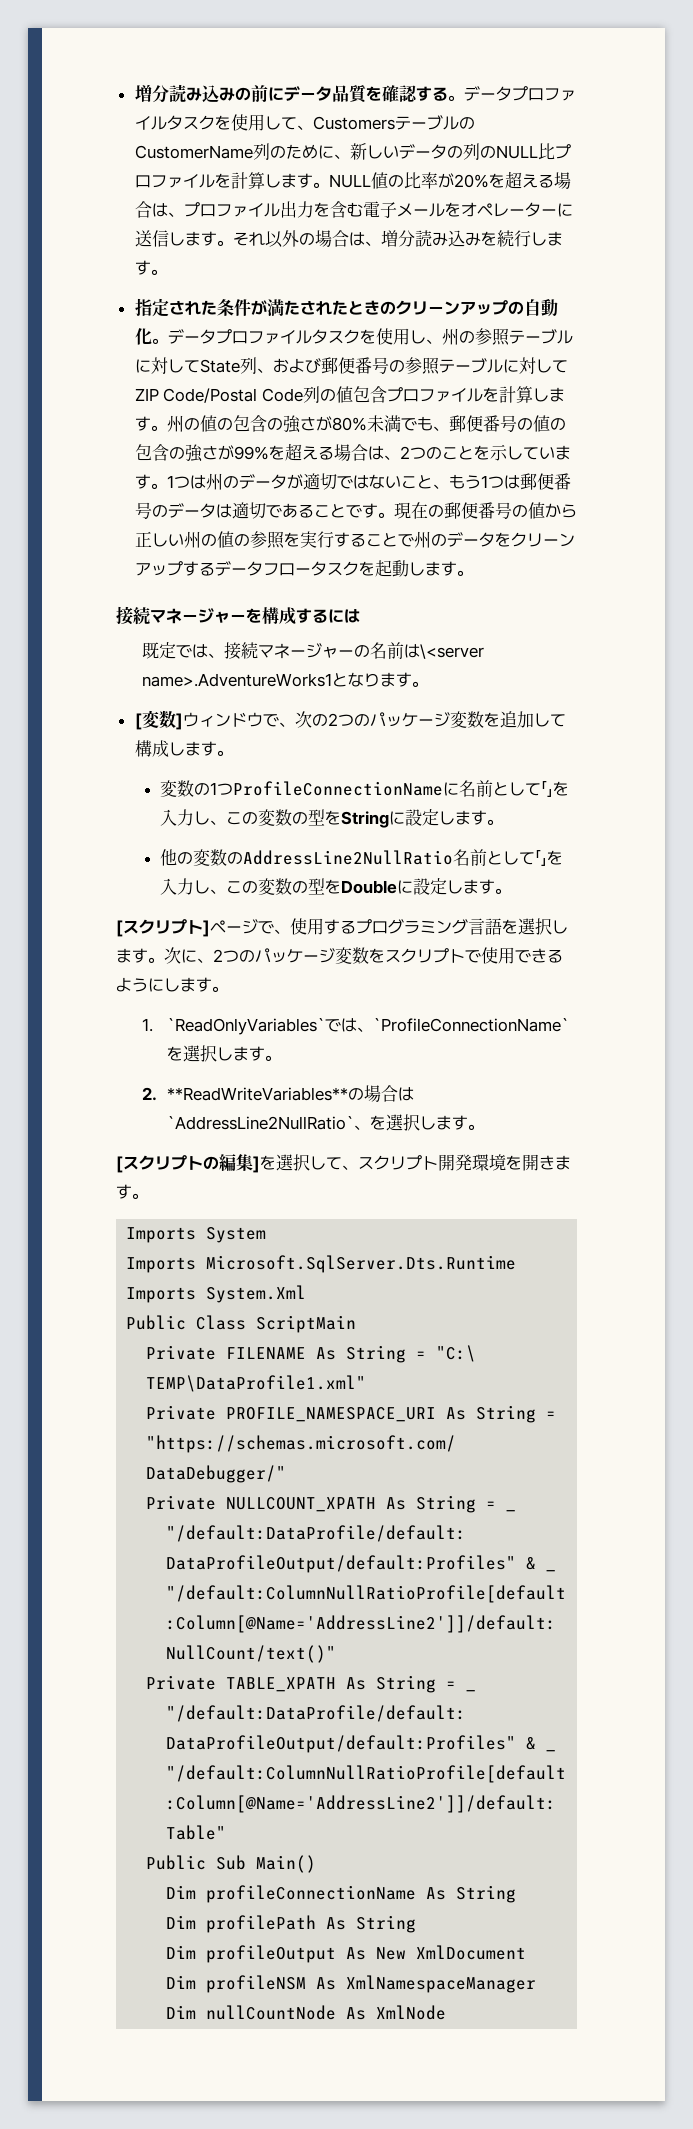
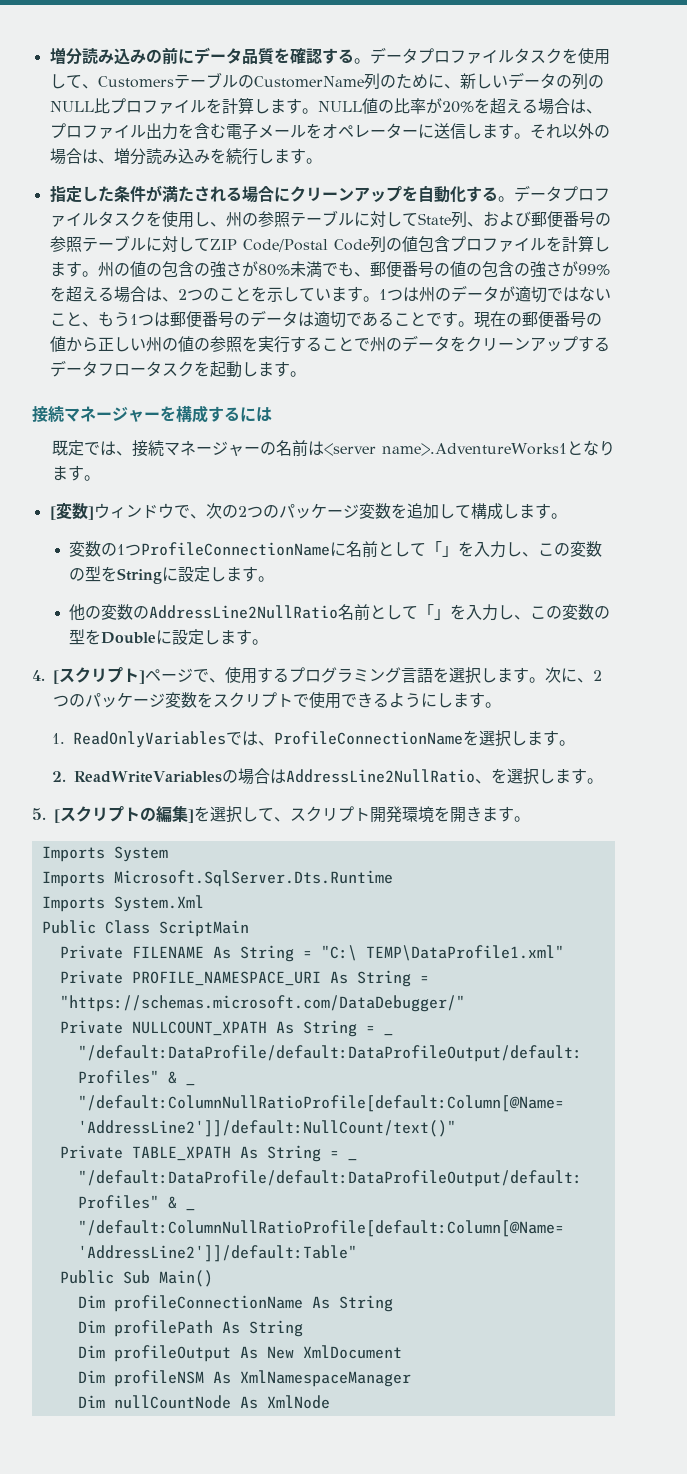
[168,300,201,315] され -> [81,186,98,202] し
[331,299,558,317] [134,328,152,345] たときのクリーンアップの自動化 -> [225,185,498,203] る場合にクリーンアップを自動化する
[419,644,484,659] \<server -> [323,443,376,456] <server
(512, 891) none -> [32,670,45,681] 4.
[166,1018,569,1035] `ReadOnlyVariables`では、`ProfileConnectionName` -> [72,731,463,748] ReadOnlyVariablesでは、ProfileConnectionName
[166,1085,414,1102] [166,1116,354,1130] **ReadWriteVariables**の場合は`AddressLine2NullRatio` -> [73,768,475,785] ReadWriteVariablesの場合はAddressLine2NullRatio
(484, 1127) none -> [32,808,46,820] 5.

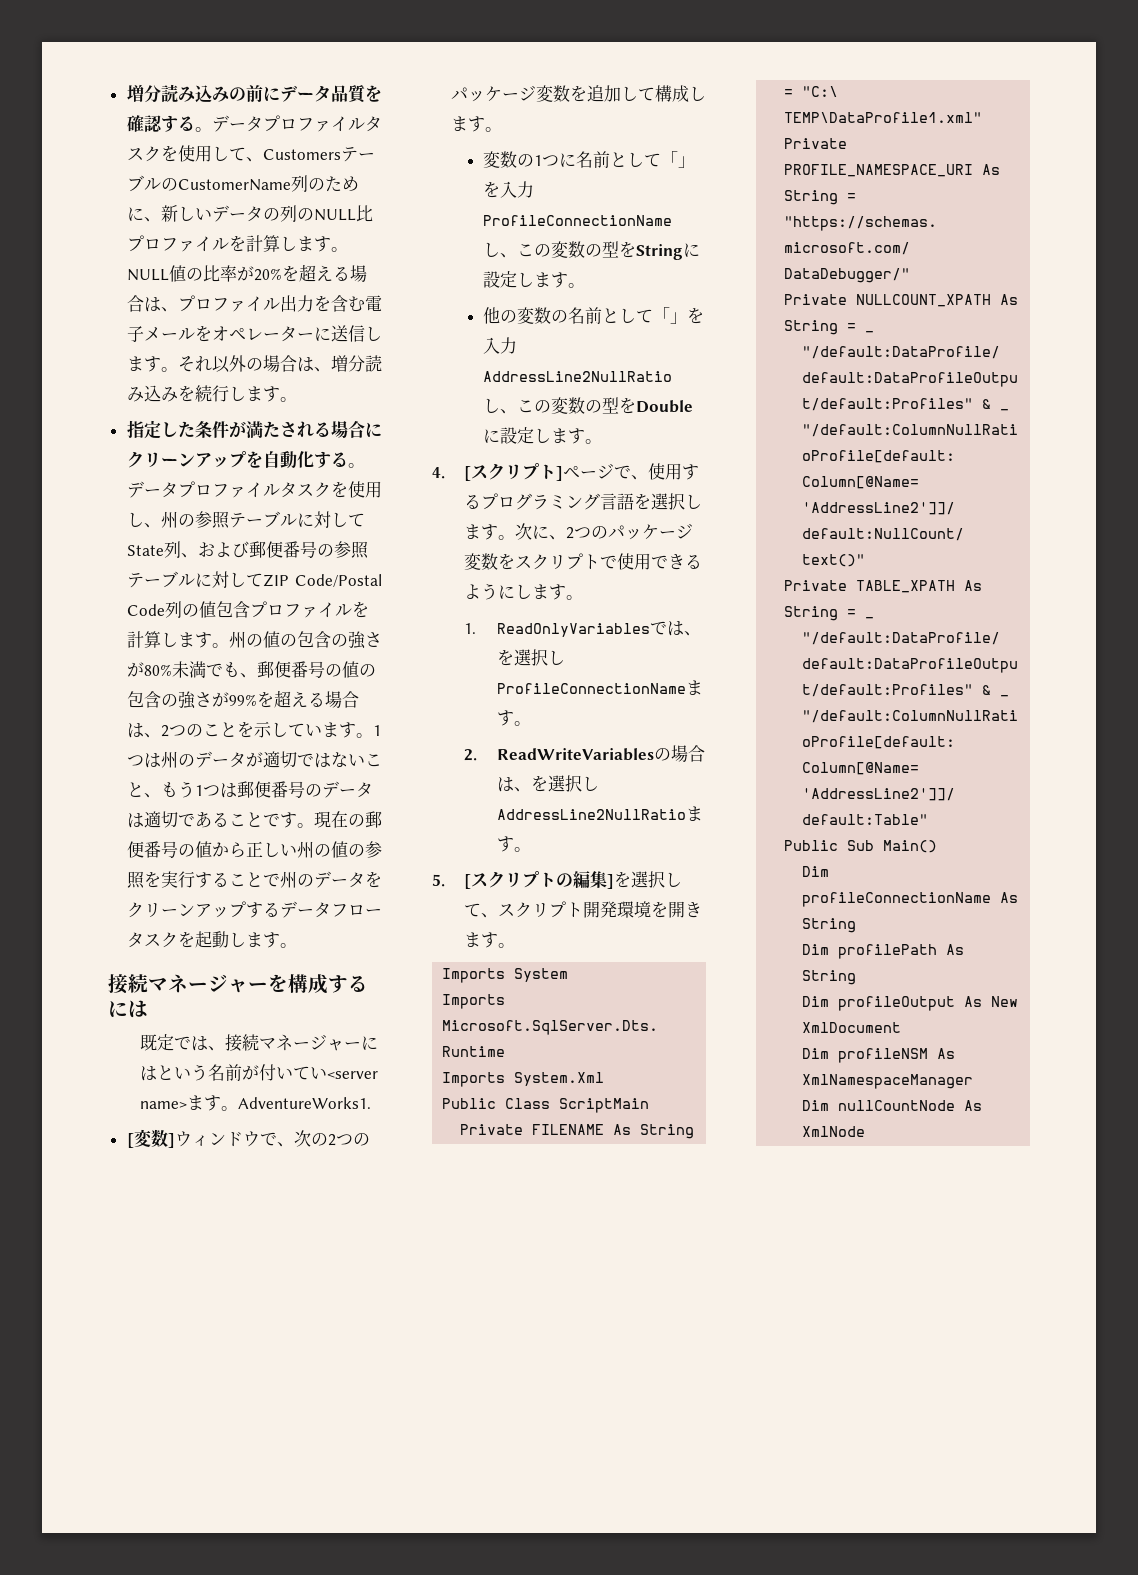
[259,440,615,457] [51,465,100,481] の名前は<server name>.AdventureWorks1となります。 -> [361,1036,379,1050] [140,1064,379,1081] [140,1095,372,1111] にはという名前が付いてい<server name>ます。AdventureWorks1.
[141,542,331,556] ProfileConnectionName -> (560, 160) none
(507, 549) none -> [483,215,673,226] ProfileConnectionName
[149,604,499,621] AddressLine2NullRatio名前として「」を入力 -> [568,307,705,324] [483,337,518,354] [483,371,673,382] 名前として「」を入力AddressLine2NullRatio
[273,730,527,747] ProfileConnectionNameを選択し -> [496,649,565,666] [496,683,686,694] を選択しProfileConnectionName
[285,768,555,785] AddressLine2NullRatio、を選択し -> [513,775,599,792] [496,809,686,820] 、を選択しAddressLine2NullRatio

